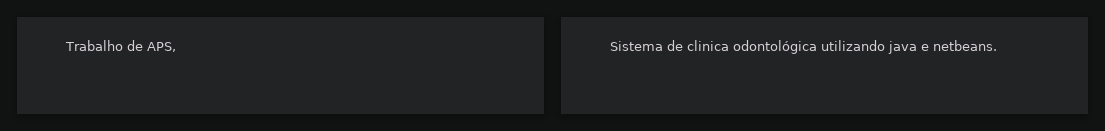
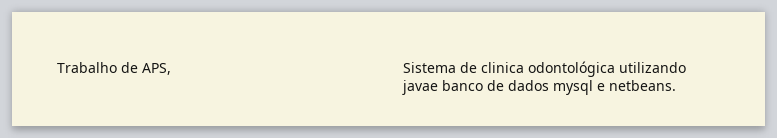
[888,41,917,54] java -> [402,80,593,95] javae banco de dados mysql

